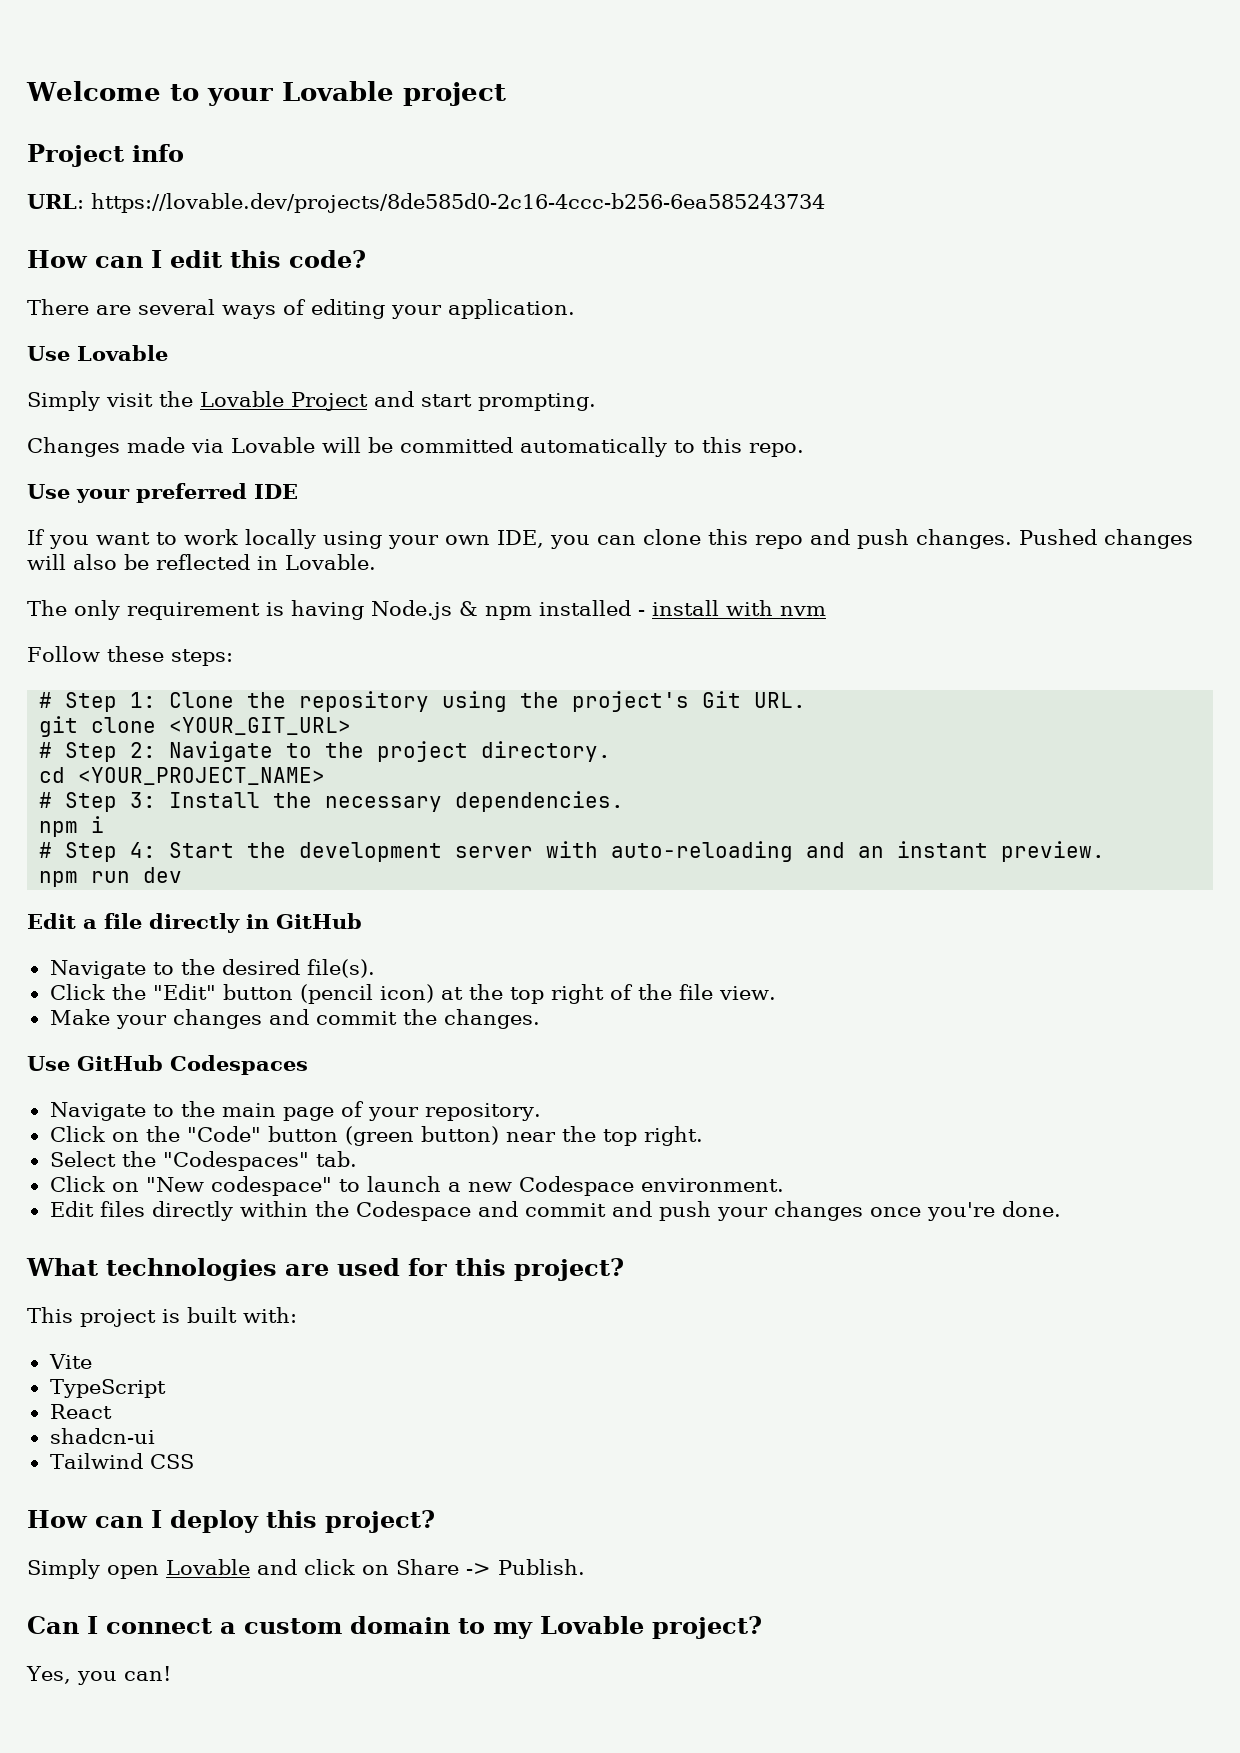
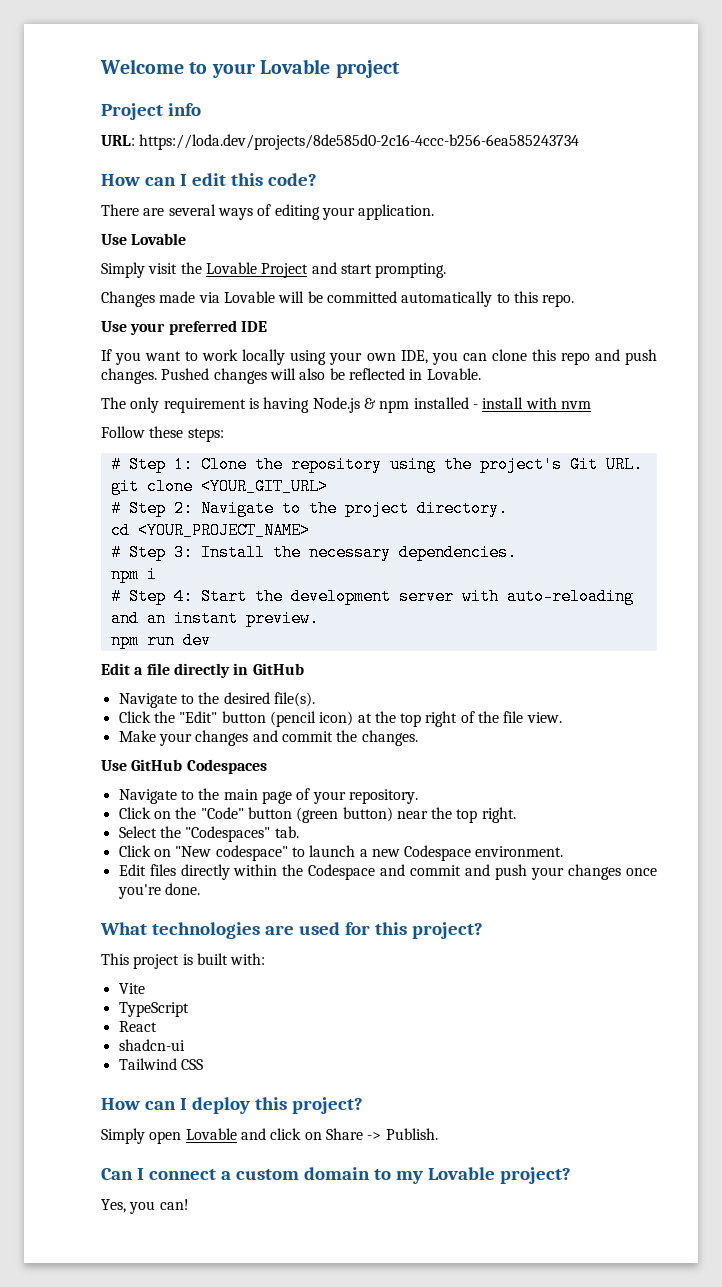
[91,193,825,213] https://lovable.dev/projects/8de585d0-2c16-4ccc-b256-6ea585243734 -> [139,134,580,150] https://loda.dev/projects/8de585d0-2c16-4ccc-b256-6ea585243734

